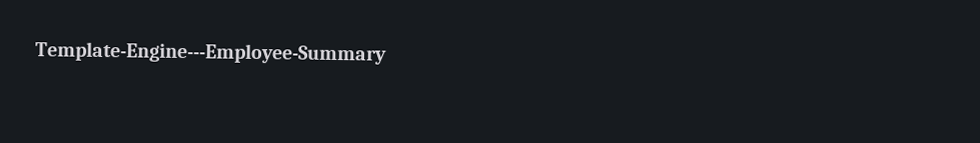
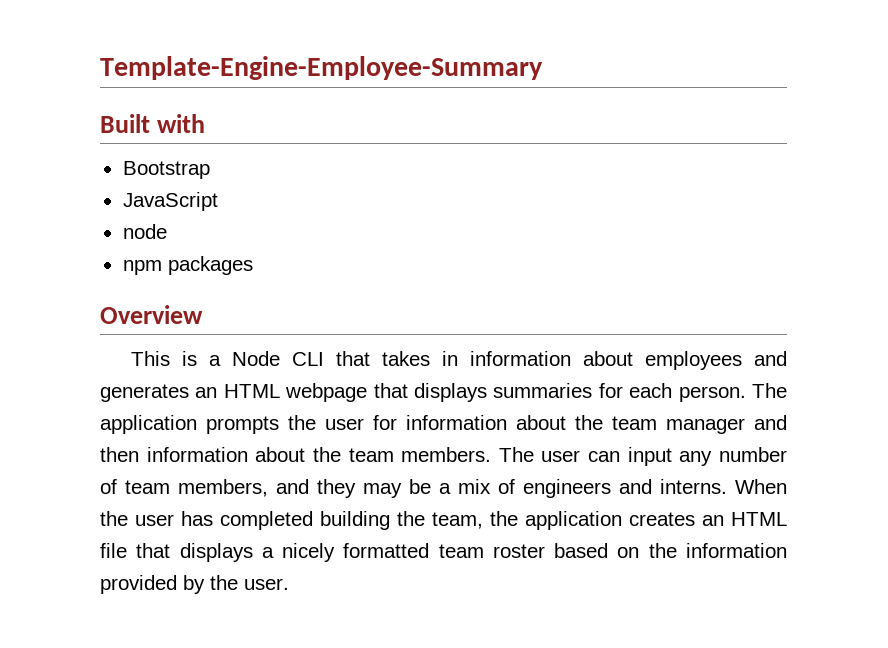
[35,41,387,65] Template-Engine---Employee-Summary -> [100,56,543,80] [100,114,205,133] [122,161,210,179] [122,192,218,211] [122,224,167,239] [122,256,253,275] [100,305,203,324] [131,351,787,370] [100,383,787,402] [100,415,787,434] [100,447,787,466] [100,479,787,498] [100,511,787,530] [100,543,787,562] [100,575,289,594] Template-Engine-Employee-Summary // Built with // Bootstrap // JavaScript // node // npm packages // Overview // This is a Node CLI that takes in information about employees and generates an HTML webpage that displays summaries for each person. The application prompts the user for information about the team manager and then information about the team members. The user can input any number of team members, and they may be a mix of engineers and interns. When the user has completed building the team, the application creates an HTML file that displays a nicely formatted team roster based on the information provided by the user.

